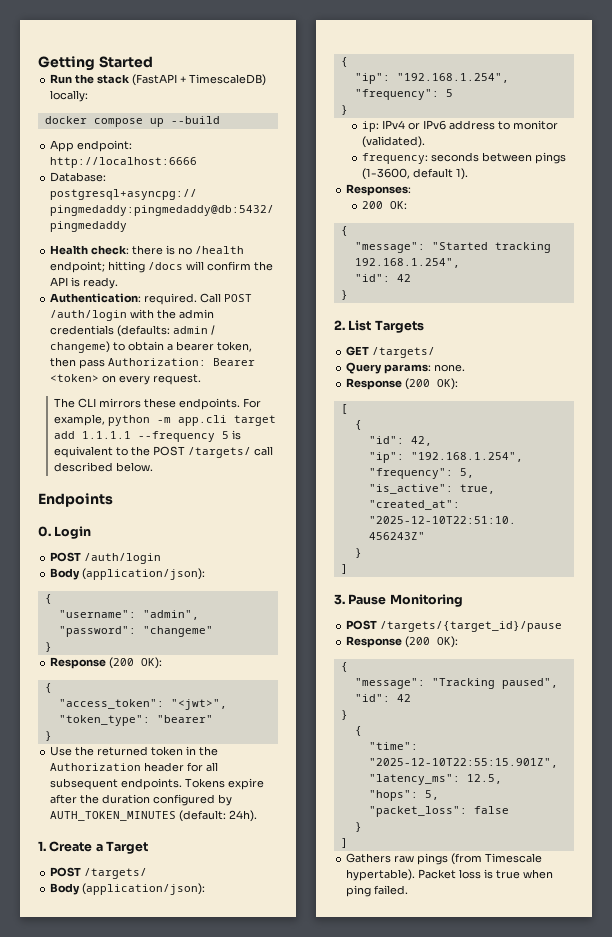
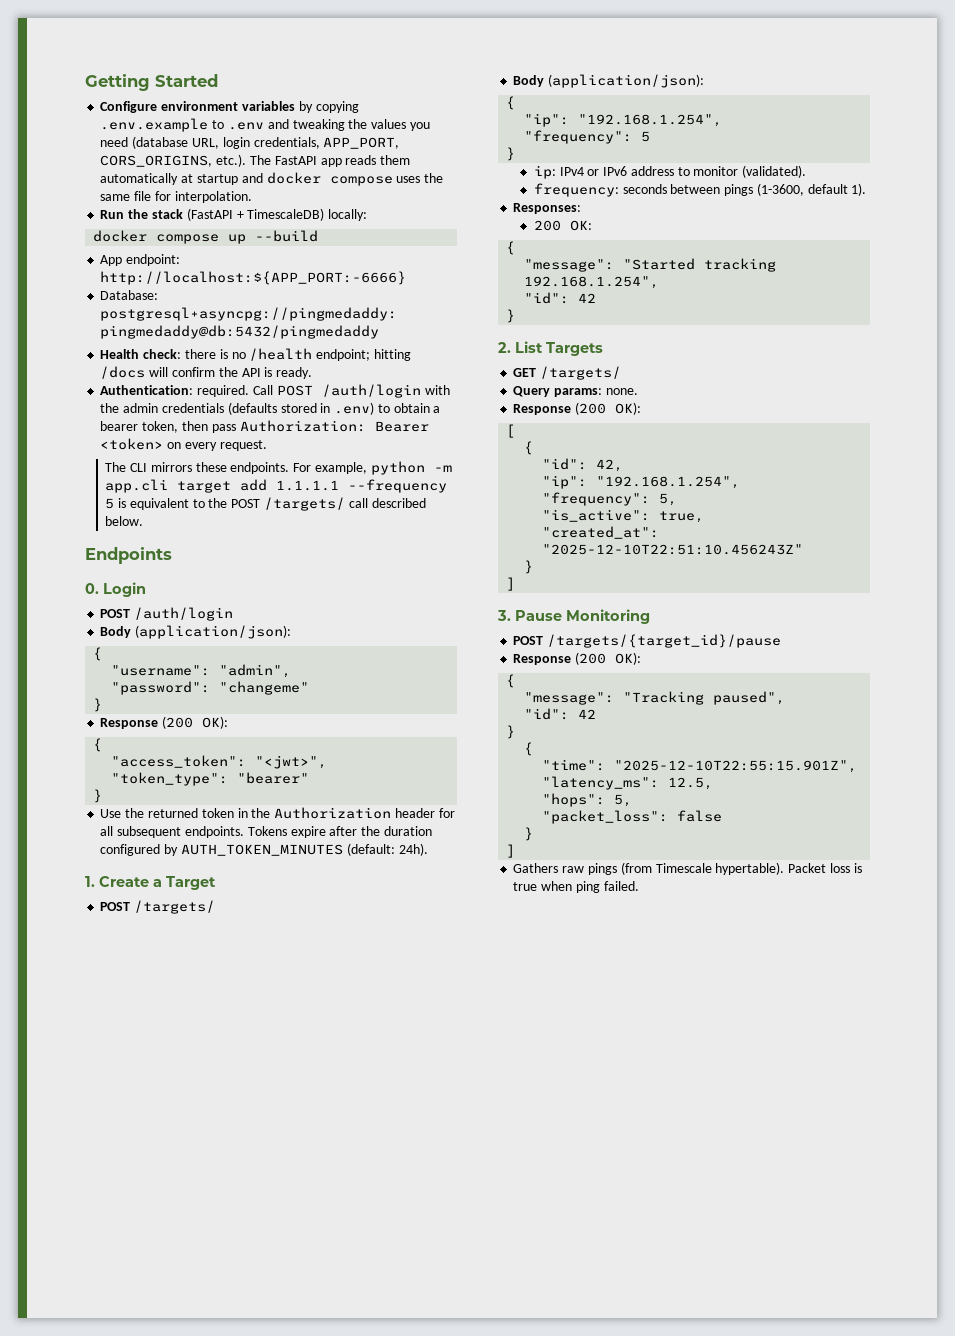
(153, 62) none -> [100,101,359,113] [100,118,430,132] [100,136,400,149] [100,154,411,167] [100,172,444,186] [100,191,252,203] // Configure environment variables by copying .env.example to .env and tweaking the values you need (database URL, login credentials, APP_PORT, CORS_ORIGINS, etc.). The FastAPI app reads them automatically at startup and docker compose uses the same file for interpolation.
[50,157,198,168] http://localhost:6666 -> [100,271,407,285] http://localhost:${APP_PORT:-6666}
[117,325,216,337] [50,341,111,353] (defaults: admin / changeme) -> [227,402,375,415] (defaults stored in .env)

